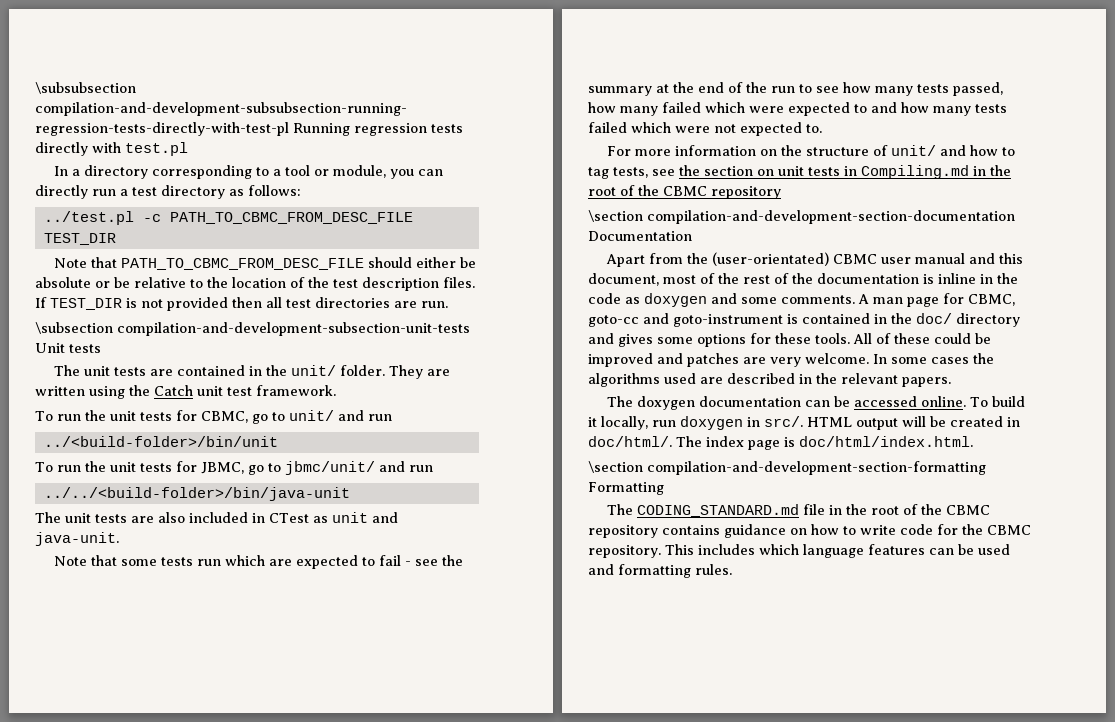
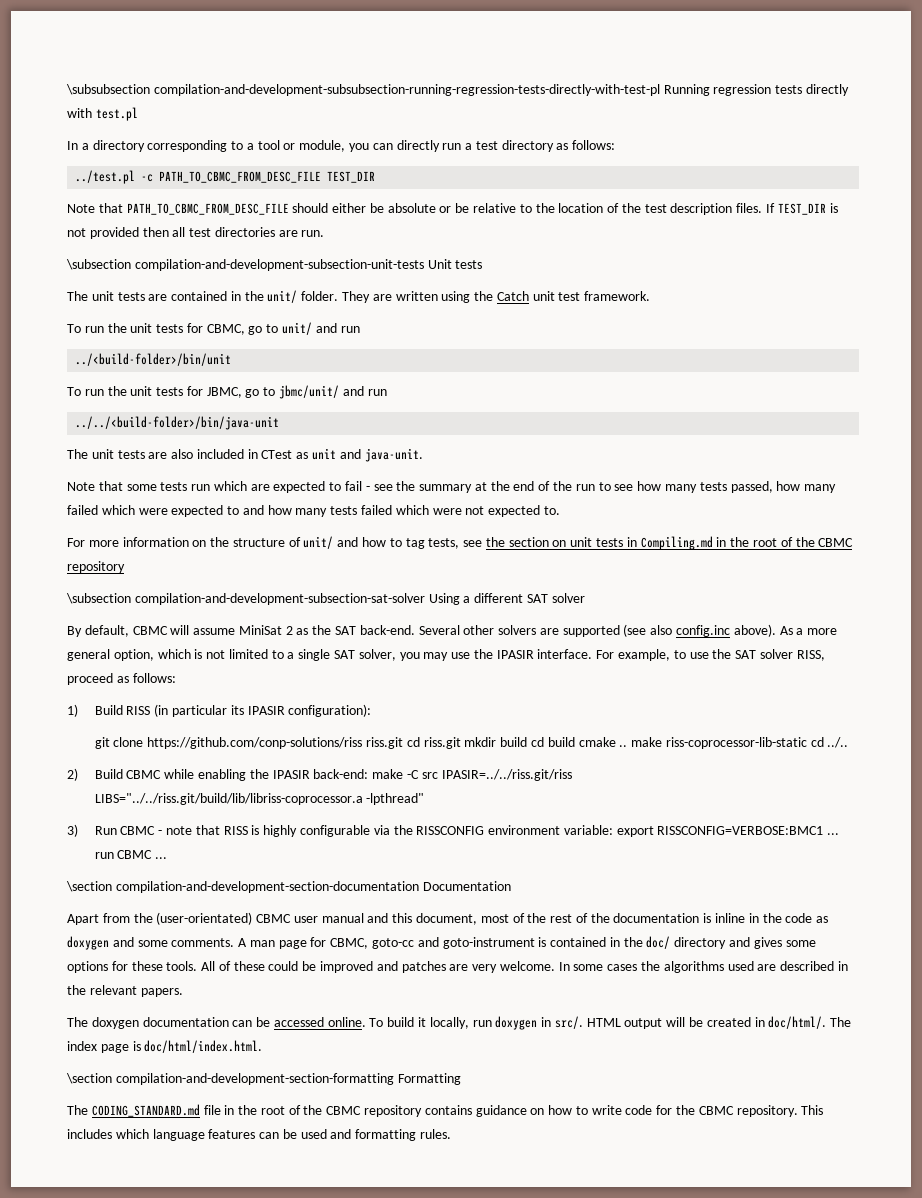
(781, 192) none -> [66,593,585,605] [67,624,838,637] [67,649,825,661] [67,673,176,685] [67,704,372,717] [94,737,849,749] [67,768,572,781] [94,793,425,805] [67,824,840,837] [94,850,168,859] // \subsection compilation-and-development-subsection-sat-solver Using a different SAT solver // By default, CBMC will assume MiniSat 2 as the SAT back-end. Several other solvers are supported (see also config.inc above). As a more general option, which is not limited to a single SAT solver, you may use the IPASIR interface. For example, to use the SAT solver RISS, proceed as follows: // 1) Build RISS (in particular its IPASIR configuration): // git clone https://github.com/conp-solutions/riss riss.git cd riss.git mkdir build cd build cmake .. make riss-coprocessor-lib-static cd ../.. // 2) Build CBMC while enabling the IPASIR back-end: make -C src IPASIR=../../riss.git/riss // LIBS="../../riss.git/build/lib/libriss-coprocessor.a -lpthread" // 3) Run CBMC - note that RISS is highly configurable via the RISSCONFIG environment variable: export RISSCONFIG=VERBOSE:BMC1 ... run CBMC ...

